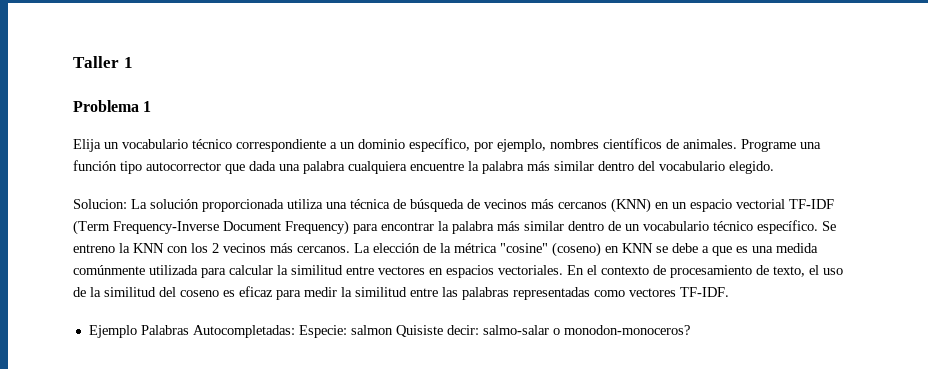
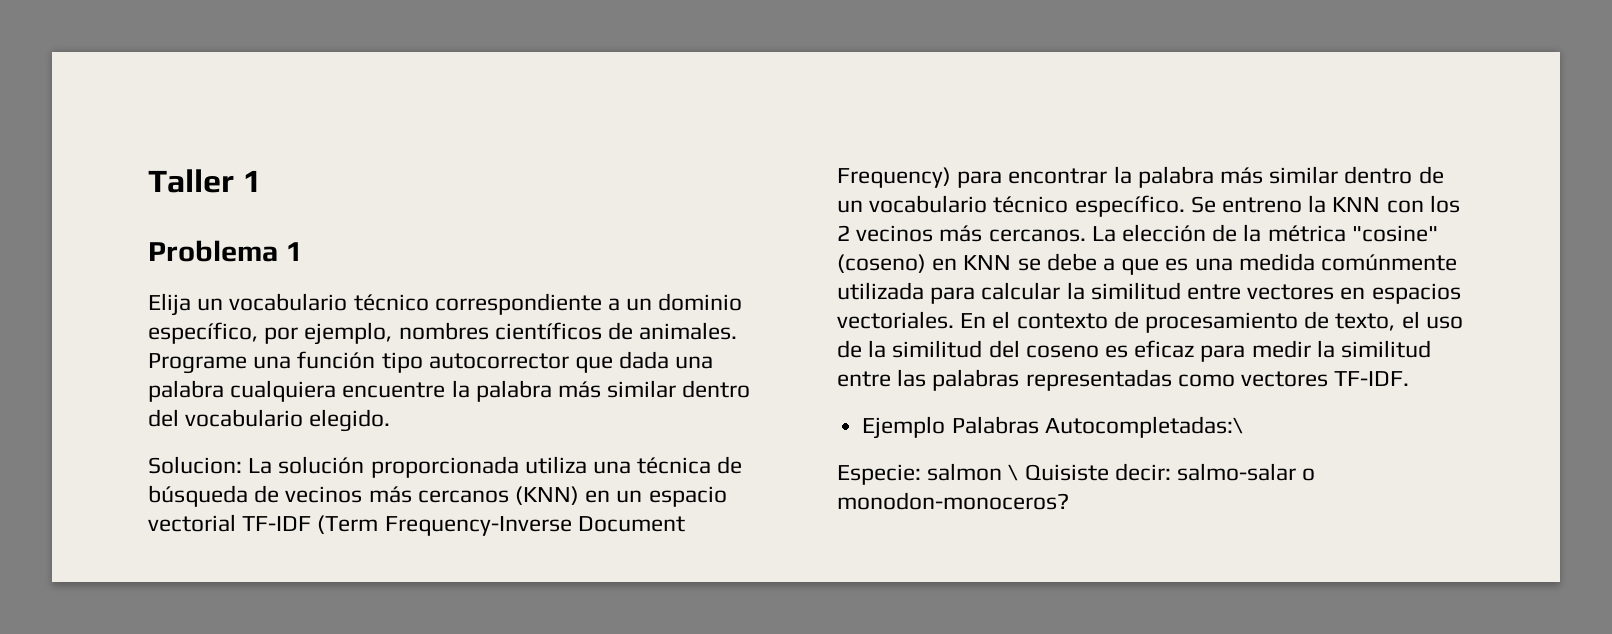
[192,325,295,338] Autocompletadas: -> [1044,416,1243,438] Autocompletadas:\ //
(393, 330) none -> [1008,464,1019,481] \

